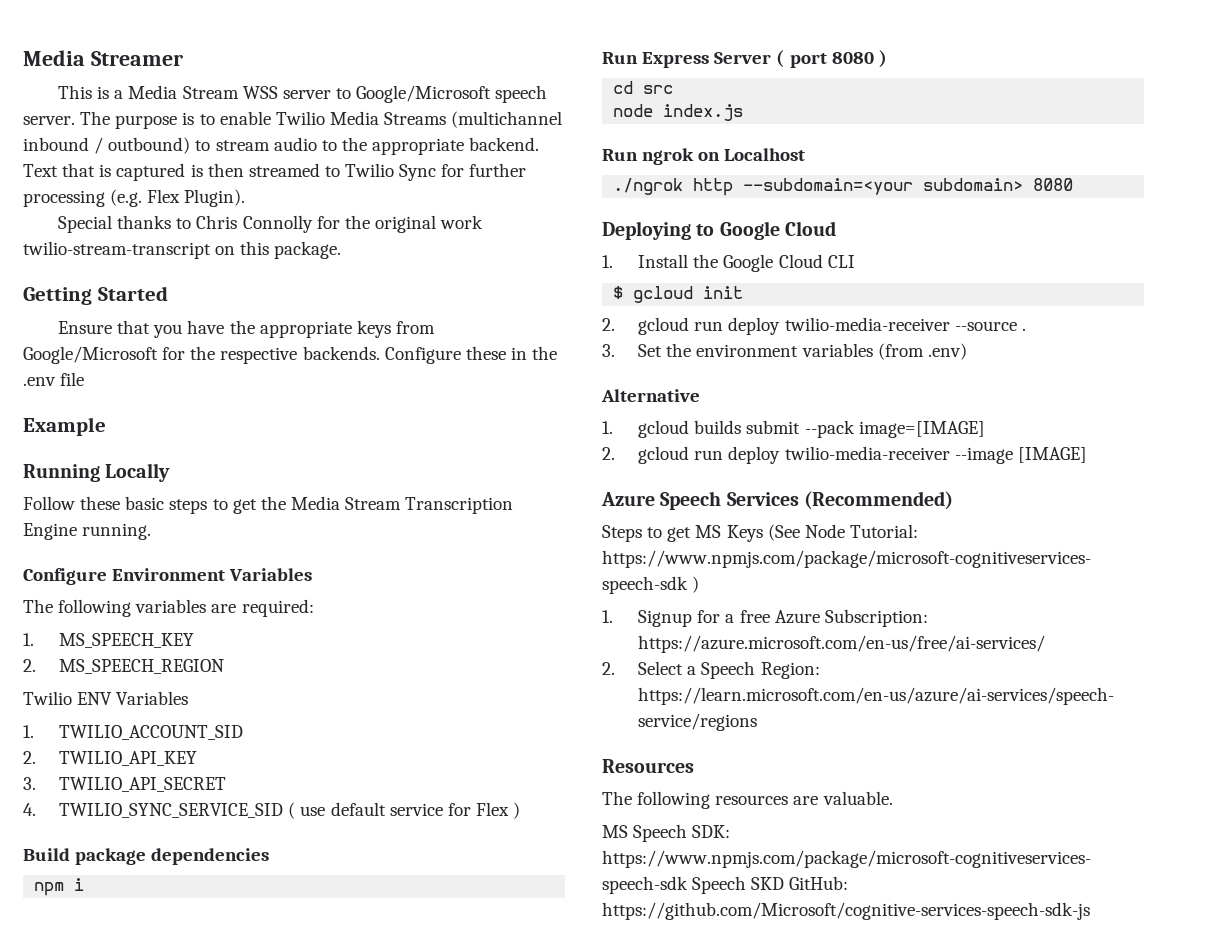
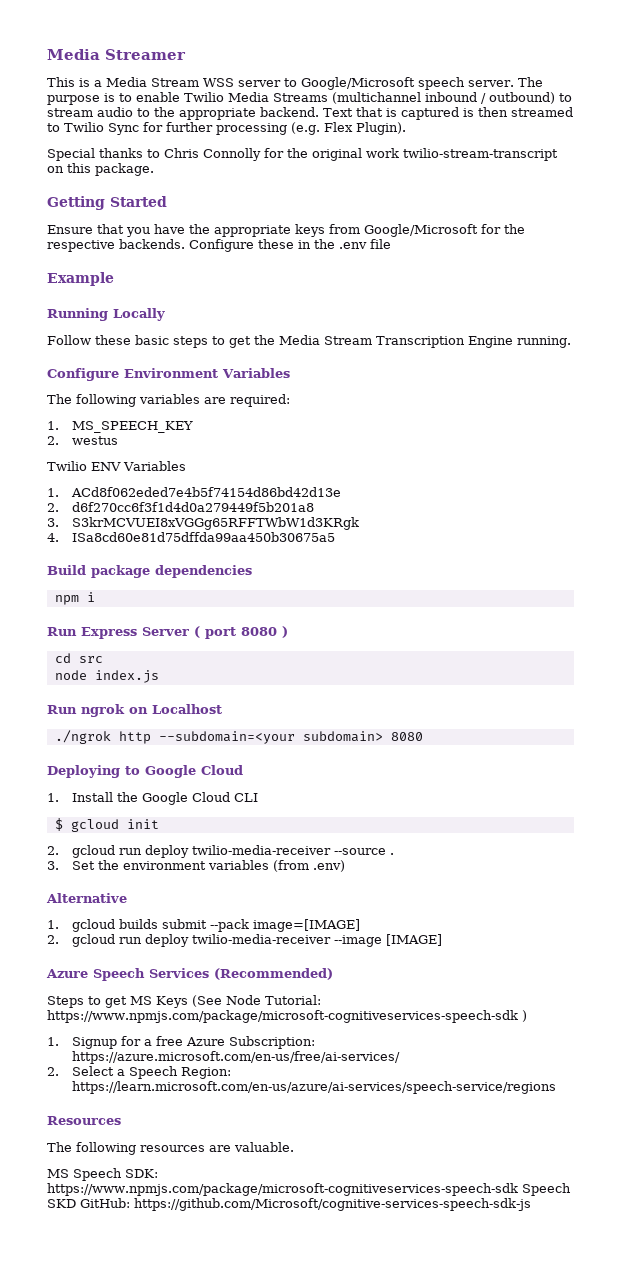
[59,659,225,674] MS_SPEECH_REGION -> [71,436,118,445] westus
[59,725,244,740] [23,751,198,766] [23,777,227,792] TWILIO_ACCOUNT_SID // 2. TWILIO_API_KEY // 3. TWILIO_API_SECRET -> [70,487,341,497] [47,502,314,512] [47,517,359,530] ACd8f062eded7e4b5f74154d86bd42d13e // 2. d6f270cc6f3f1d4d0a279449f5b201a8 // 3. S3krMCVUEI8xVGGg65RFFTWbW1d3KRgk
[59,802,521,819] TWILIO_SYNC_SERVICE_SID ( use default service for Flex ) -> [71,532,335,542] ISa8cd60e81d75dffda99aa450b30675a5

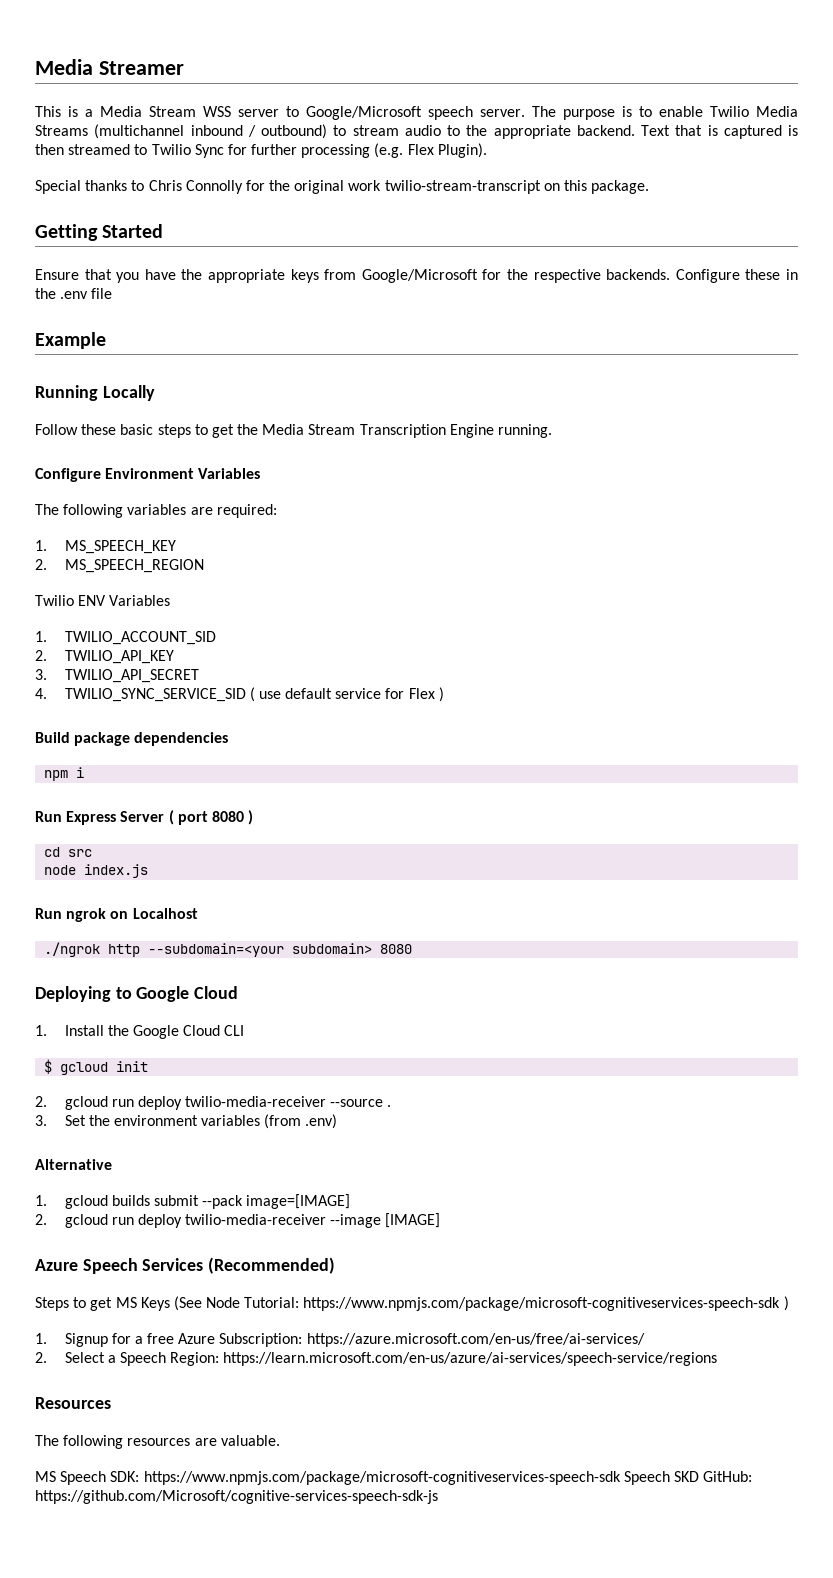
[71,436,118,445] westus -> [64,559,204,573] MS_SPEECH_REGION
[70,487,341,497] [47,502,314,512] [47,517,359,530] ACd8f062eded7e4b5f74154d86bd42d13e // 2. d6f270cc6f3f1d4d0a279449f5b201a8 // 3. S3krMCVUEI8xVGGg65RFFTWbW1d3KRgk -> [64,631,216,645] [35,650,174,664] [35,669,199,683] TWILIO_ACCOUNT_SID // 2. TWILIO_API_KEY // 3. TWILIO_API_SECRET
[71,532,335,542] ISa8cd60e81d75dffda99aa450b30675a5 -> [64,687,444,702] TWILIO_SYNC_SERVICE_SID ( use default service for Flex )

